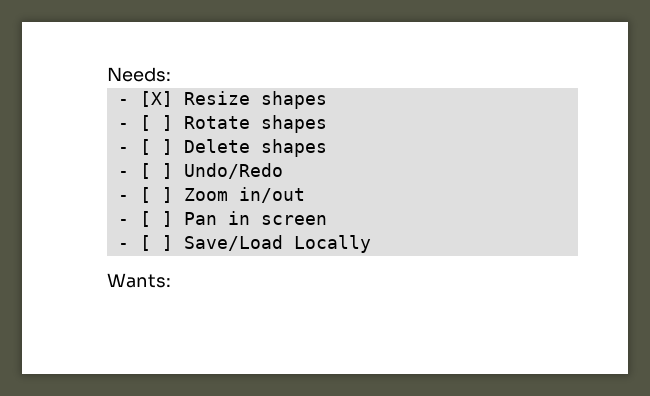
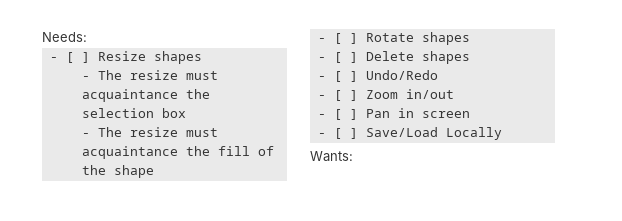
[139,91,173,107] [X] -> [65,52,90,63] [ ]
(327, 100) none -> [81,70,218,80] [81,89,210,102] [81,108,186,118] [81,127,218,137] [81,146,274,159] [81,165,154,178] // - The resize must acquaintance the selection box // - The resize must acquaintance the fill of the shape

